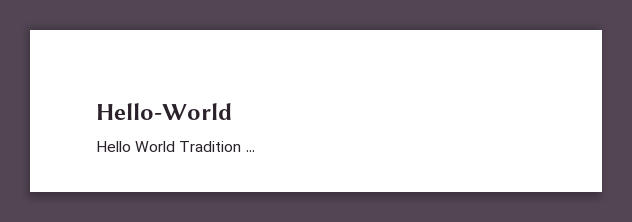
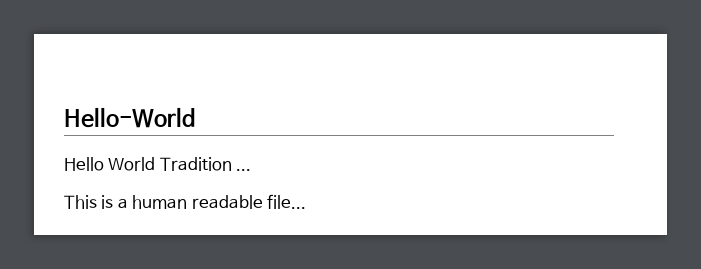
(255, 151) none -> [64,194,307,209] // This is a human readable file...

